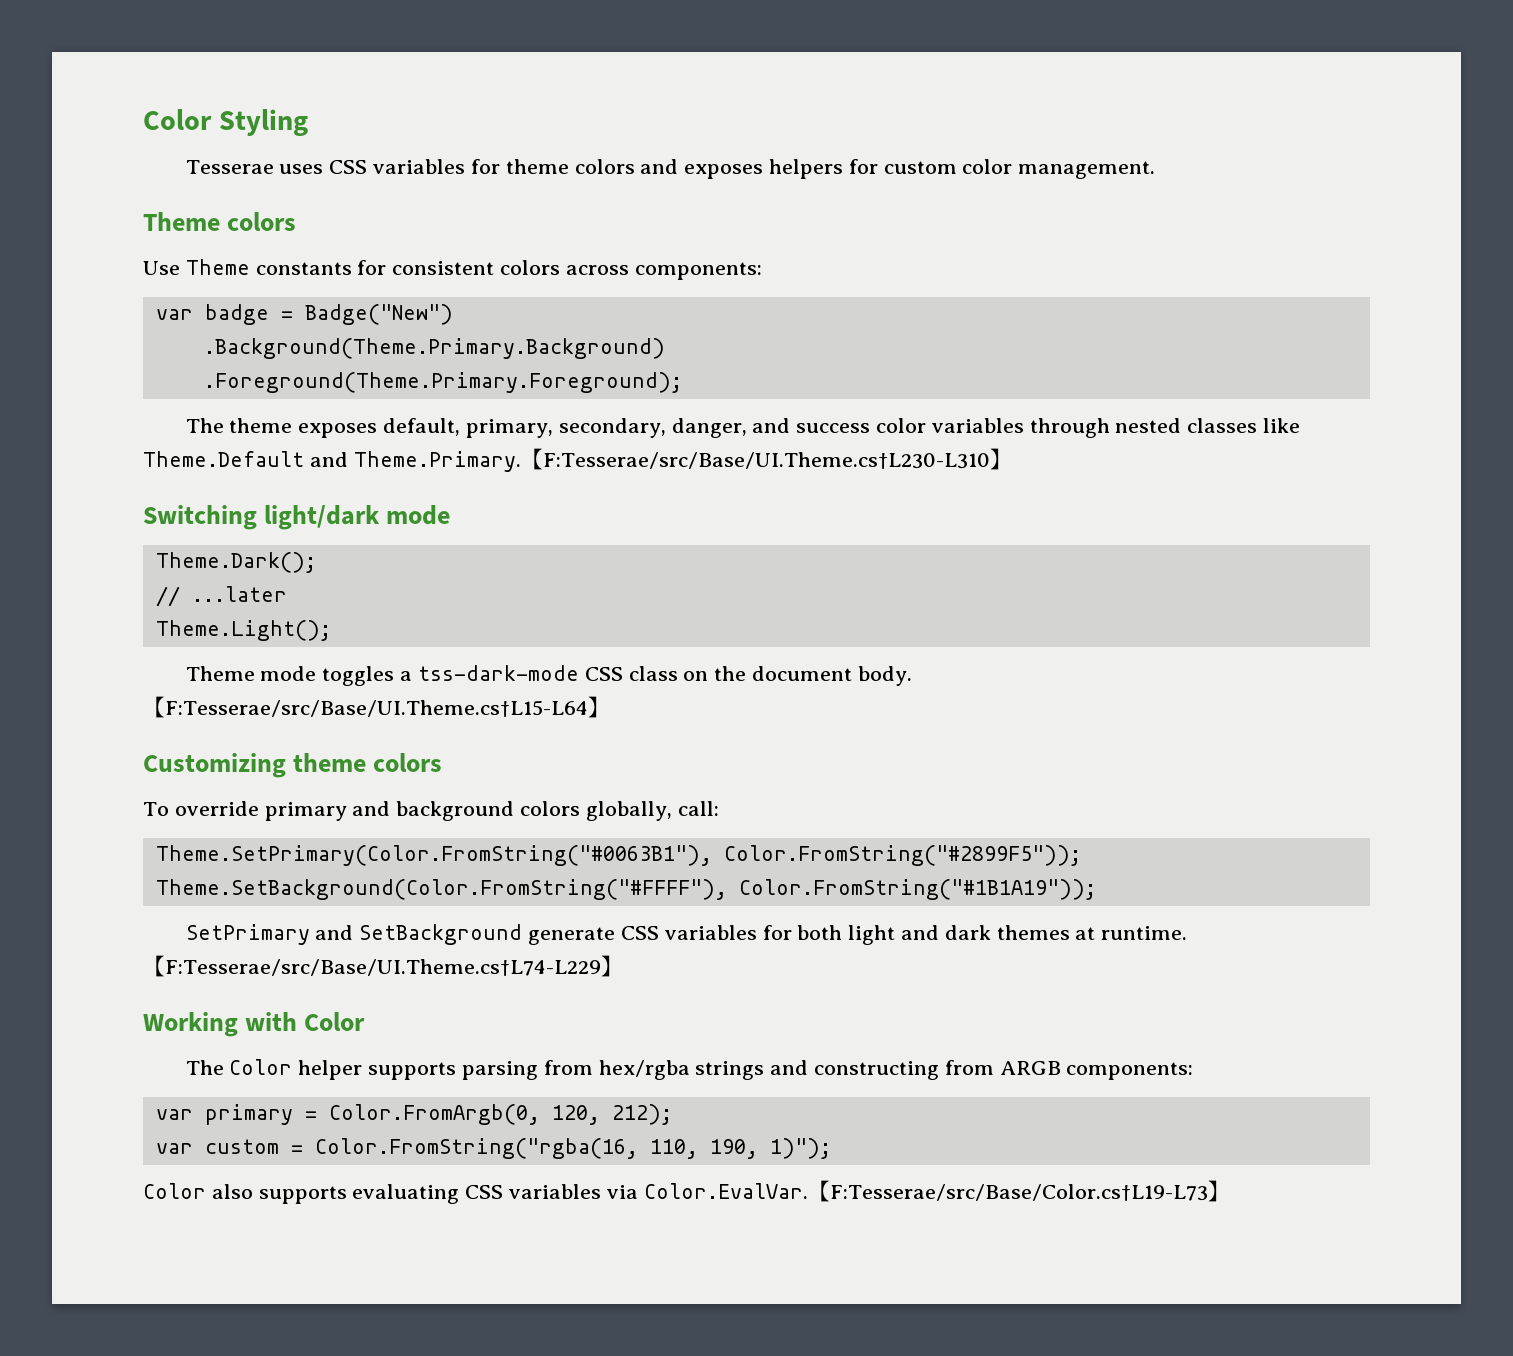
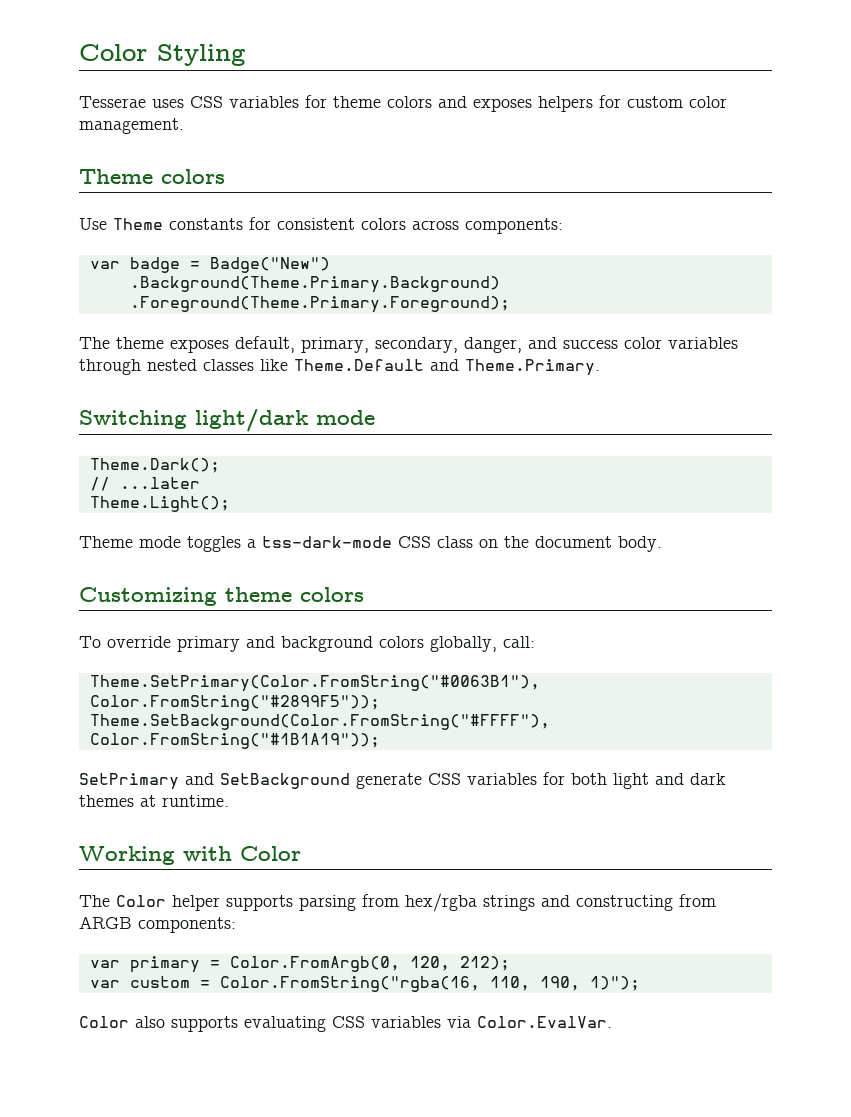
[520,448,1012,470] 【F:Tesserae/src/Base/UI.Theme.cs†L230-L310】 -> (600, 367) none
[143,696,610,718] 【F:Tesserae/src/Base/UI.Theme.cs†L15-L64】 -> (662, 544) none
[143,955,623,977] 【F:Tesserae/src/Base/UI.Theme.cs†L74-L229】 -> (229, 801) none
[807,1180,1230,1202] 【F:Tesserae/src/Base/Color.cs†L19-L73】 -> (612, 1022) none

